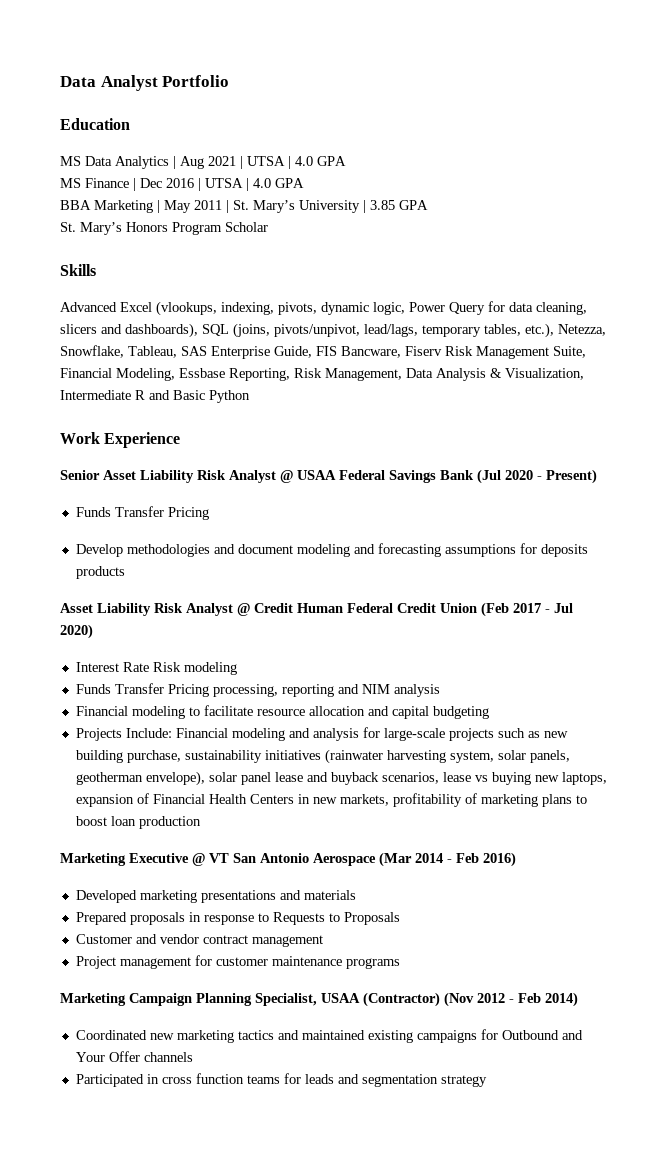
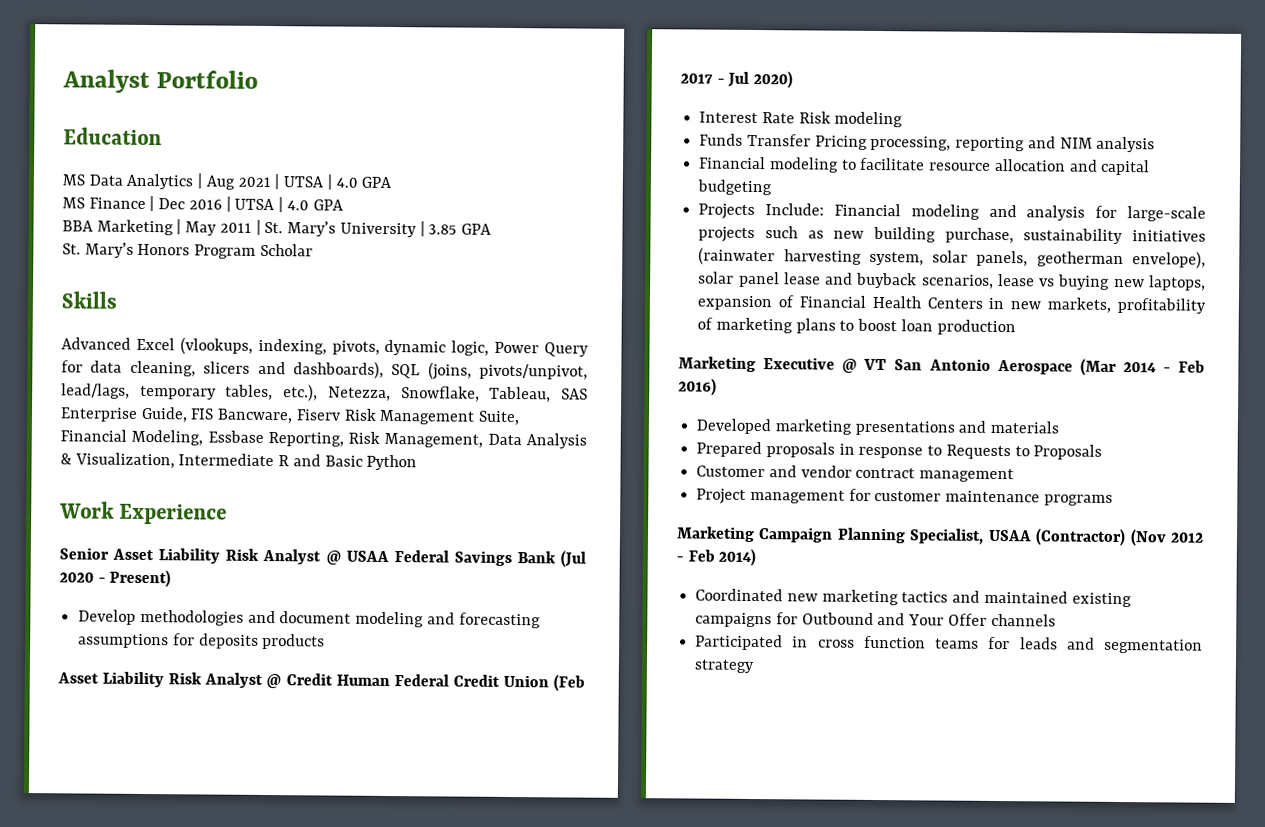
[60,76,96,87] Data -> (62, 81) none
[75,506,209,520] // Funds Transfer Pricing -> (172, 578) none

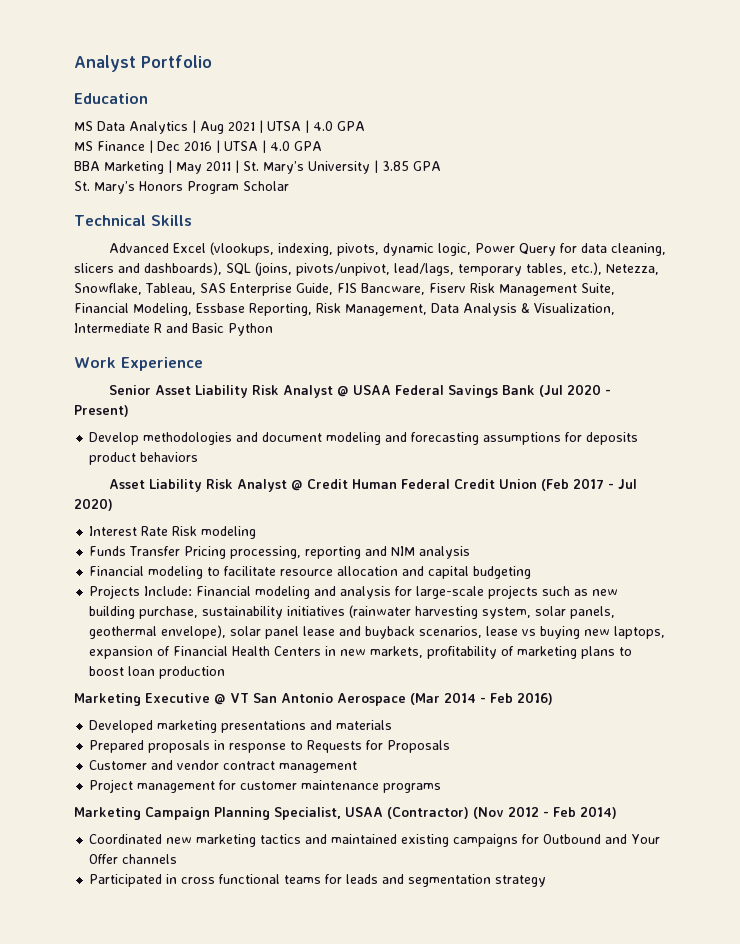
(313, 250) none -> [74,215,146,226] Technical
[262,633,326,650] products -> [89,452,199,465] product behaviors
[1036,251,1124,268] geotherman -> [89,626,158,639] geothermal
[1014,446,1030,457] to -> [366,740,384,750] for
[863,635,926,649] function -> [219,874,281,884] functional

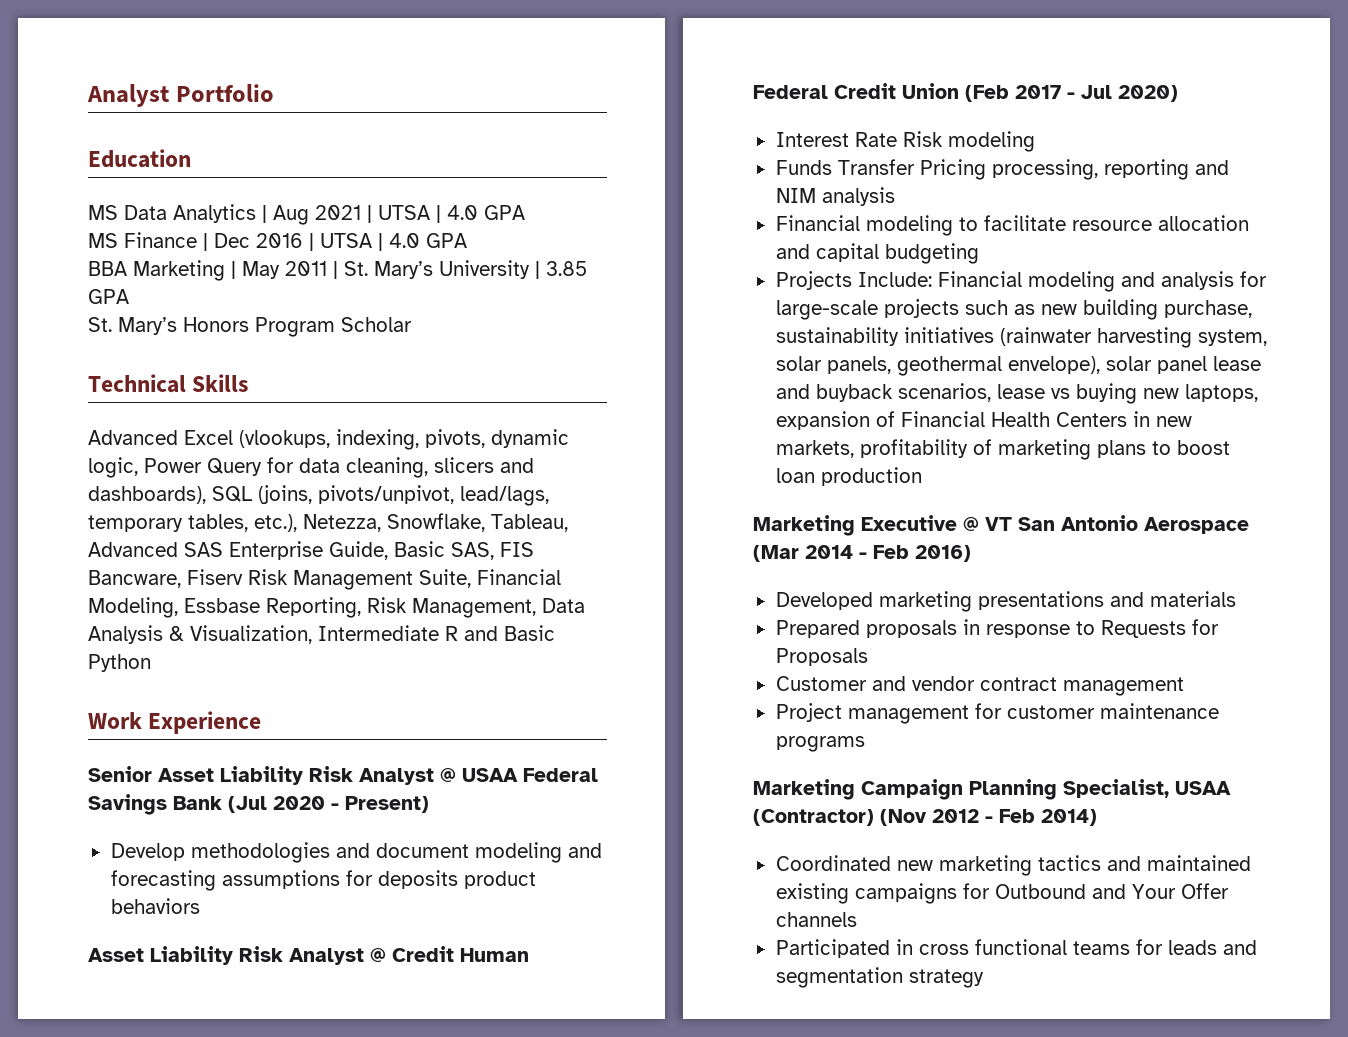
(196, 289) none -> [88,542,178,557] Advanced
(333, 289) none -> [394,541,494,560] Basic SAS,

